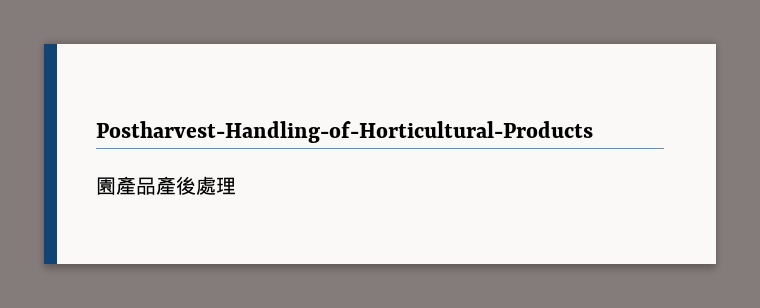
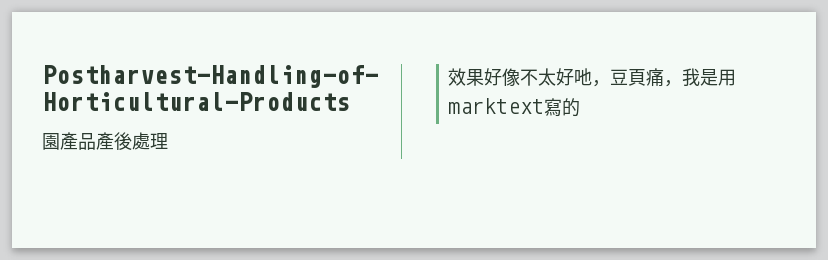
(236, 186) none -> [448,68,737,87] [448,98,581,117] // 效果好像不太好吔，豆頁痛，我是用marktext寫的

